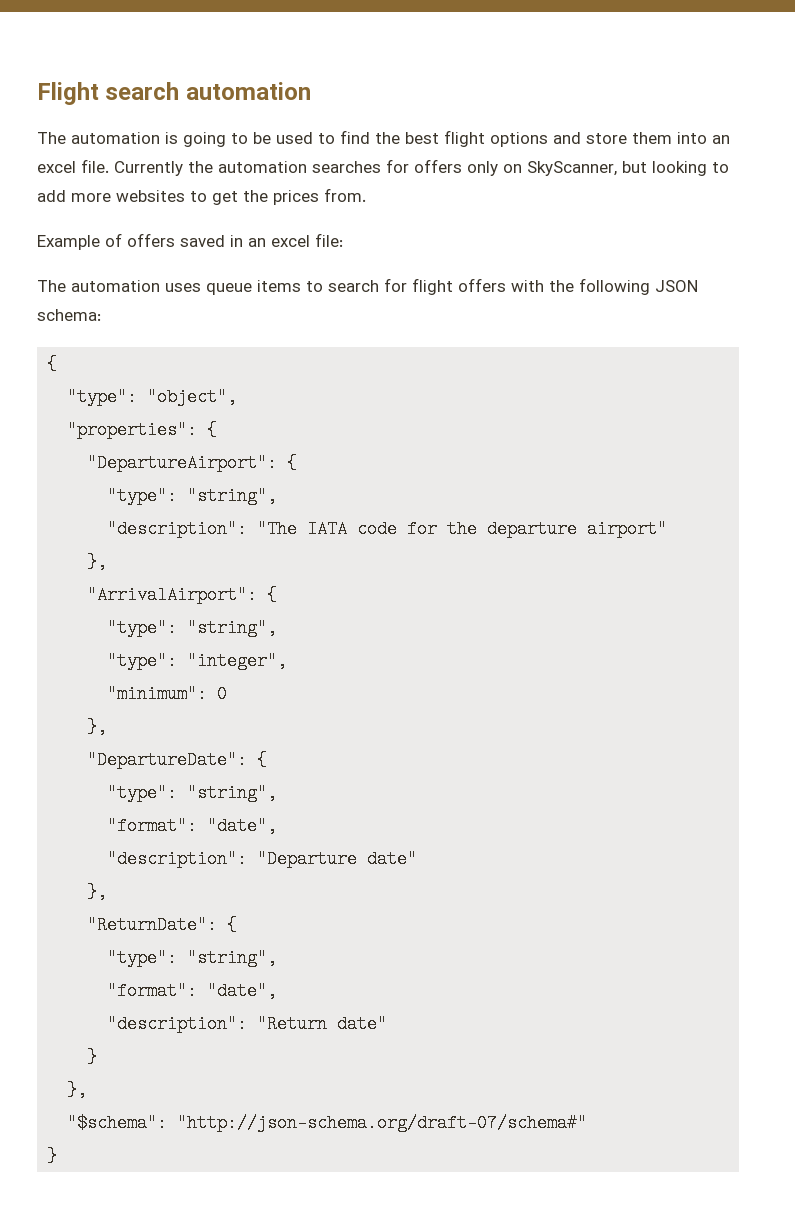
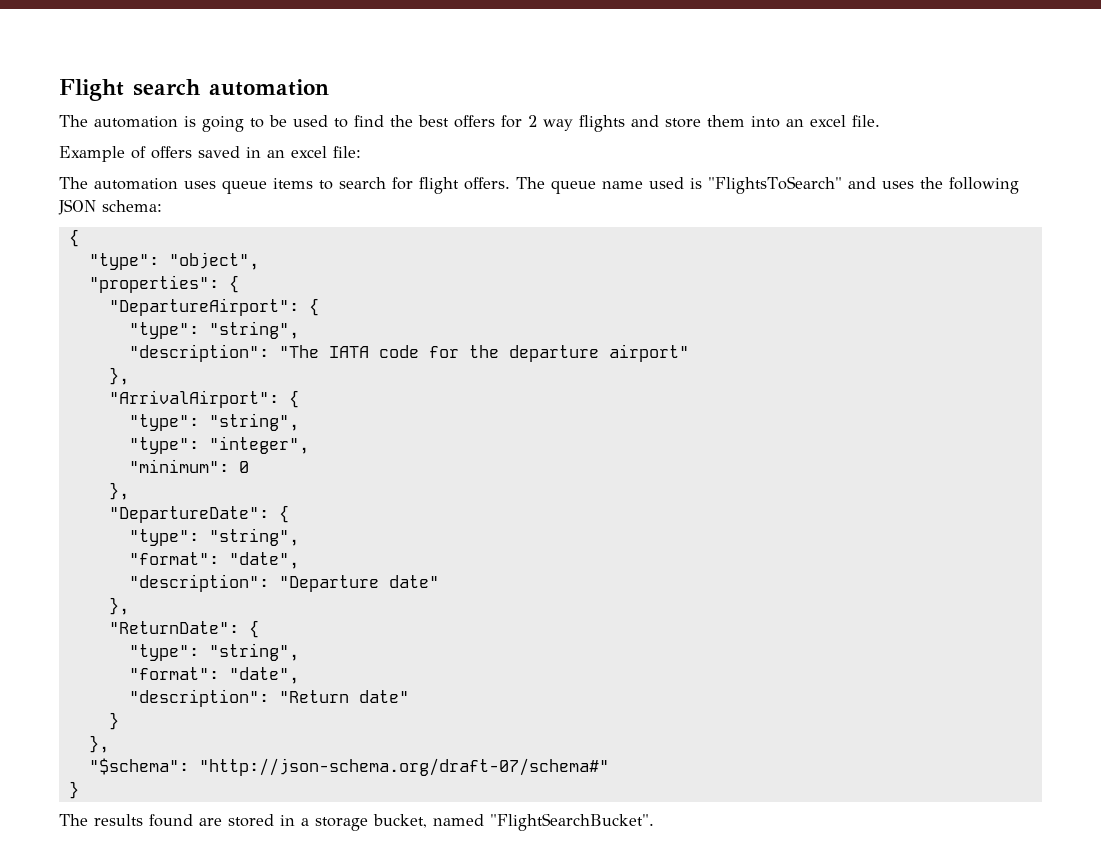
[444,130,548,147] flight options -> [454,115,625,132] offers for 2 way flights
[114,159,729,176] [37,188,366,205] Currently the automation searches for offers only on SkyScanner, but looking to add more websites to get the prices from. -> (880, 121) none
[458,278,544,292] offers with -> [464,176,914,194] offers. The queue name used is "FlightsToSearch" and uses
(58, 1156) none -> [59,813,654,831] // The results found are stored in a storage bucket, named "FlightSearchBucket".

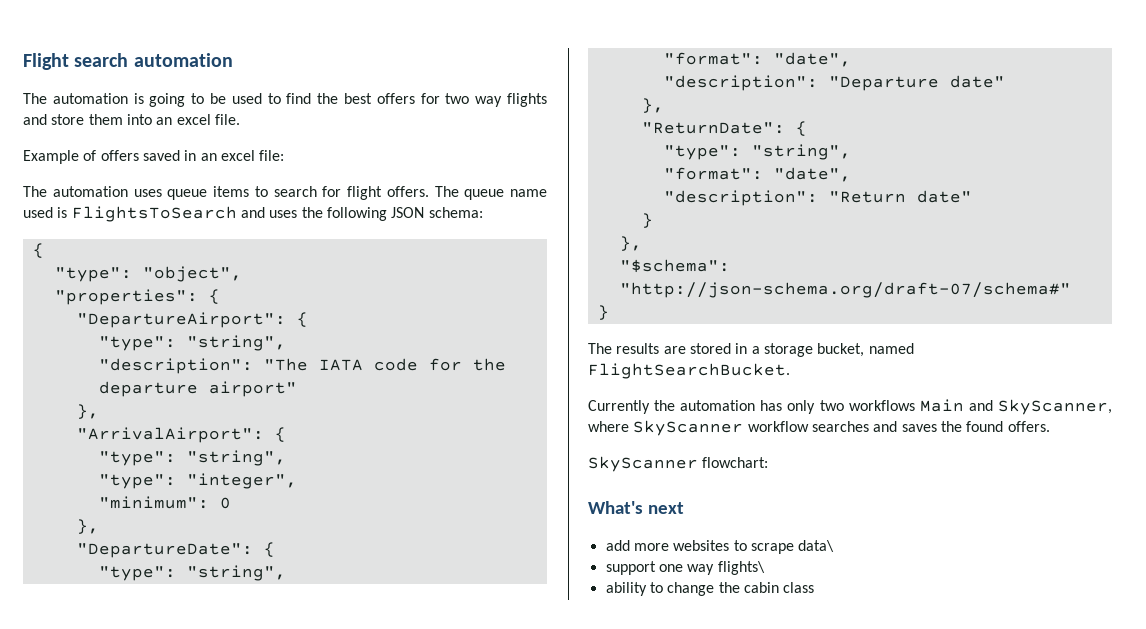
[528,115,537,127] 2 -> [445,93,470,104] two
[708,176,842,194] "FlightsToSearch" -> [71,206,237,222] FlightsToSearch
[149,814,193,827] found -> (660, 348) none
[490,813,654,831] "FlightSearchBucket". -> [588,363,790,379] [588,399,1112,415] [588,420,1050,436] [588,456,769,472] [588,501,684,514] [605,540,835,554] [605,561,765,575] [605,582,815,596] FlightSearchBucket. // Currently the automation has only two workflows Main and SkyScanner, where SkyScanner workflow searches and saves the found offers. // SkyScanner flowchart: // What's next // add more websites to scrape data\ // support one way flights\ // ability to change the cabin class

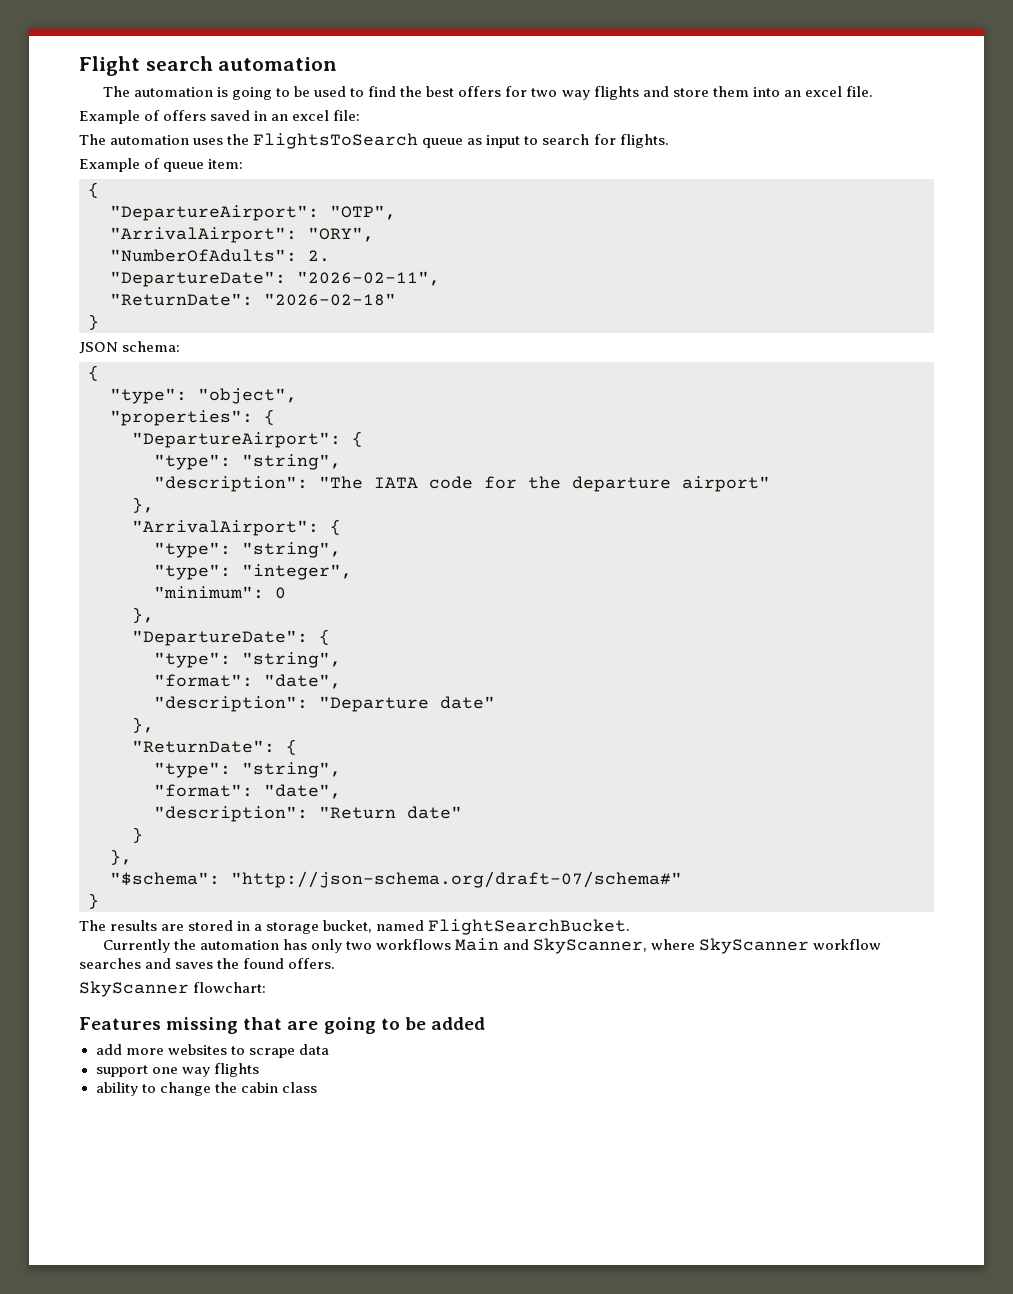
[167,186,547,200] [23,206,387,222] queue items to search for flight offers. The queue name used is FlightsToSearch and uses the following -> [227,133,669,149] [79,158,244,172] [88,182,99,198] [110,205,396,221] [110,227,374,243] [110,249,330,262] [110,271,440,287] [110,293,396,306] [88,314,99,330] the FlightsToSearch queue as input to search for flights. // Example of queue item: // { // "DepartureAirport": "OTP", // "ArrivalAirport": "ORY", // "NumberOfAdults": 2. // "DepartureDate": "2026-02-11", // "ReturnDate": "2026-02-18" // } //
[588,501,684,514] What's next -> [79,1017,485,1034] Features missing that are going to be added
[798,540,835,552] data\ -> [298,1044,329,1055] data
[717,561,765,575] flights\ -> [213,1063,259,1077] flights

